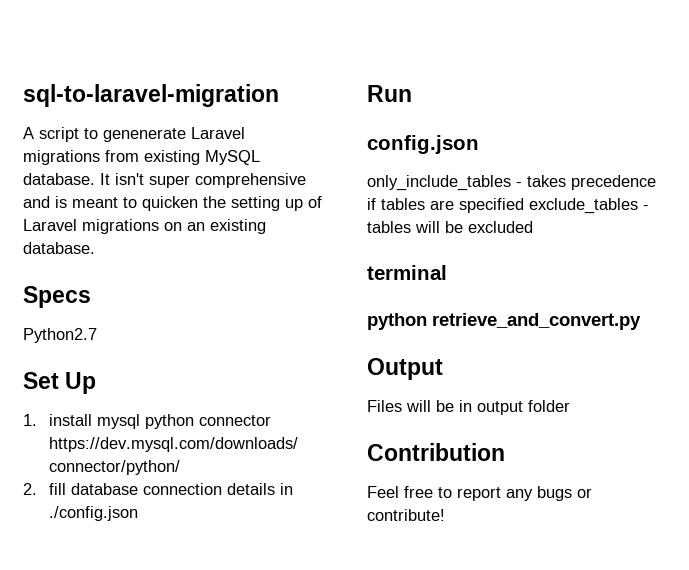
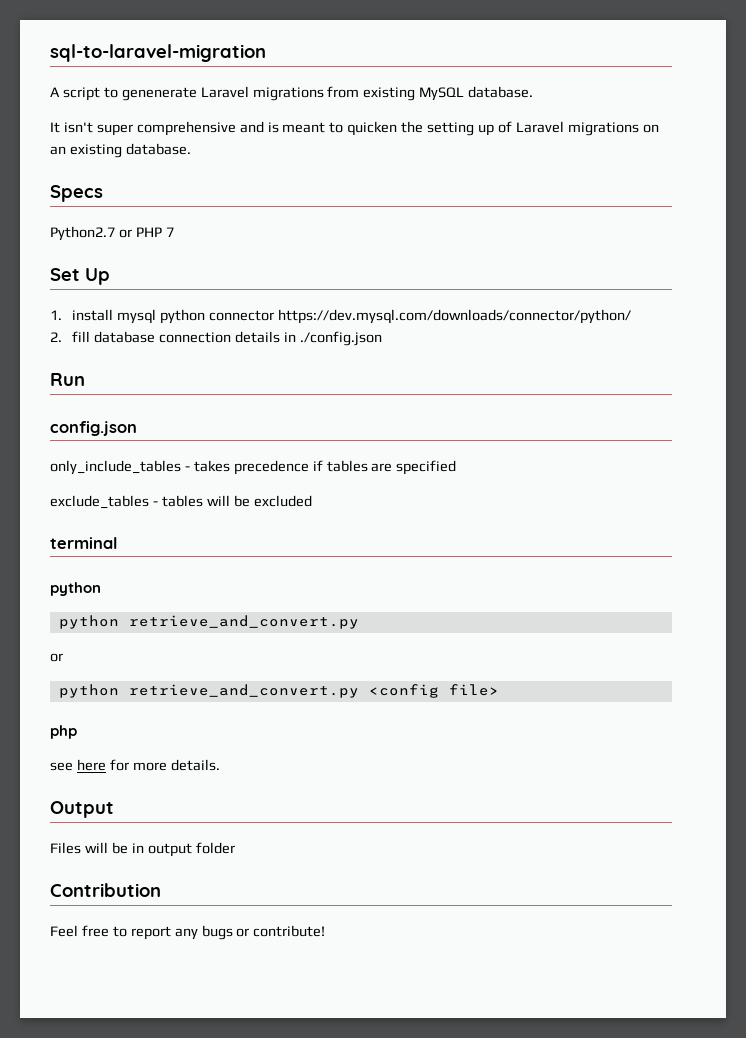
(95, 179) none -> (534, 92) //
(97, 335) none -> [118,227,174,238] or PHP 7
(524, 205) none -> (457, 467) //
[432,313,641,330] retrieve_and_convert.py -> [58,615,359,629] [50,653,63,662] [58,684,499,698] [50,725,77,739] [50,759,220,771] // python retrieve_and_convert.py // or // python retrieve_and_convert.py <config file> // php // see here for more details.

